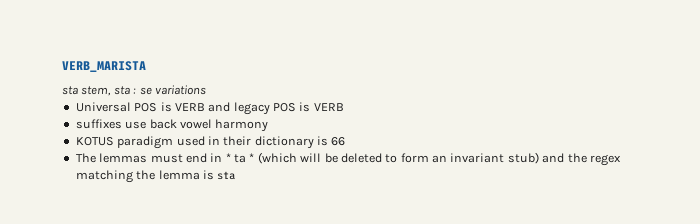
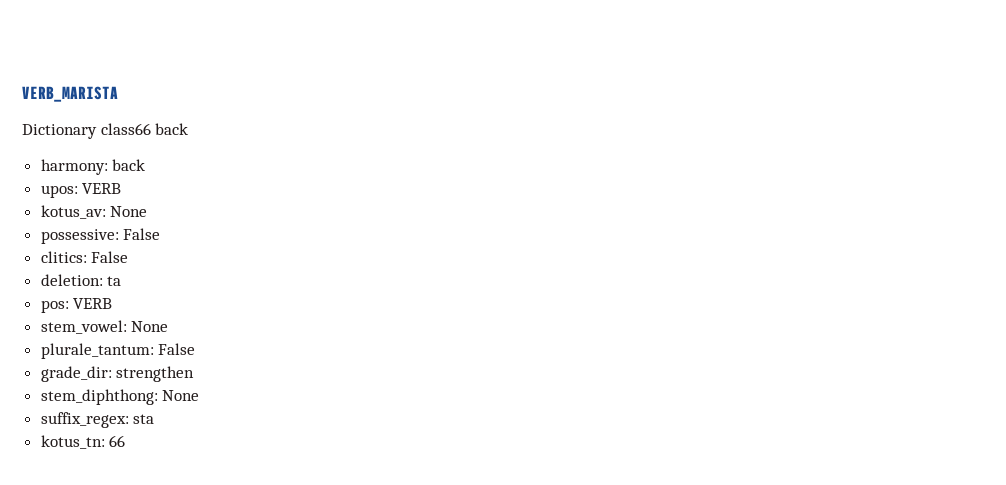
[62,85,206,96] [75,102,344,115] [75,119,269,132] [75,136,346,149] [75,152,621,166] [75,170,236,183] sta stem, sta : se variations // Universal POS is VERB and legacy POS is VERB // suffixes use back vowel harmony // KOTUS paradigm used in their dictionary is 66 // The lemmas must end in * ta * (which will be deleted to form an invariant stub) and the regex matching the lemma is sta -> [22,123,189,139] [40,159,146,175] [40,183,122,198] [40,205,148,219] [40,228,161,244] [40,251,129,263] [40,274,122,286] [40,298,113,313] [40,320,169,334] [40,343,196,359] [40,366,195,382] [40,389,200,405] [40,412,155,428] [40,435,126,449] Dictionary class66 back // harmony: back // upos: VERB // kotus_av: None // possessive: False // clitics: False // deletion: ta // pos: VERB // stem_vowel: None // plurale_tantum: False // grade_dir: strengthen // stem_diphthong: None // suffix_regex: sta // kotus_tn: 66

